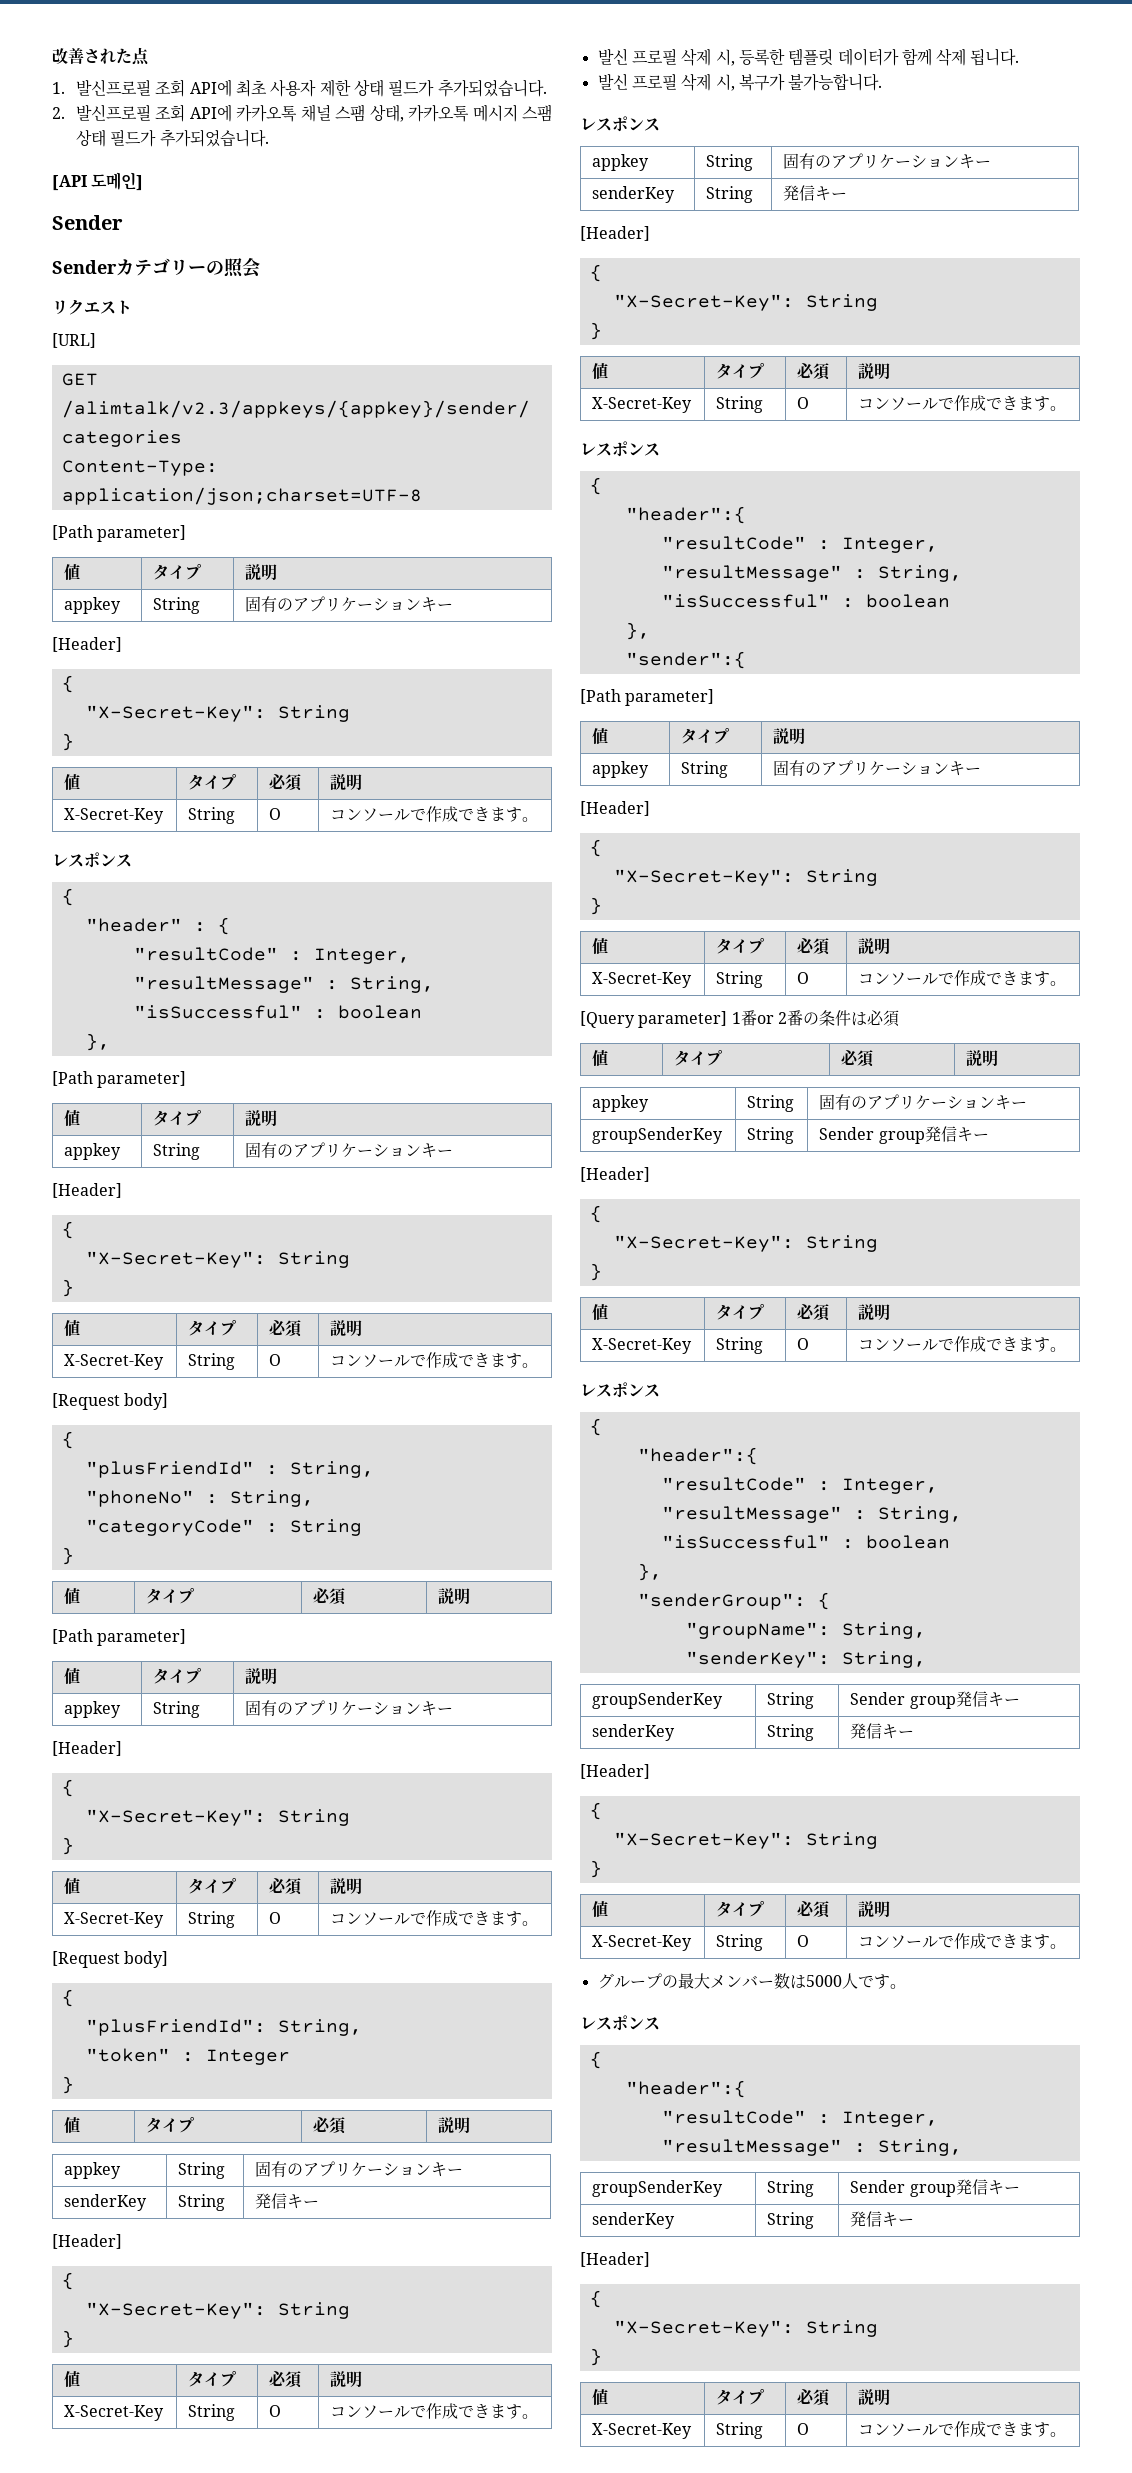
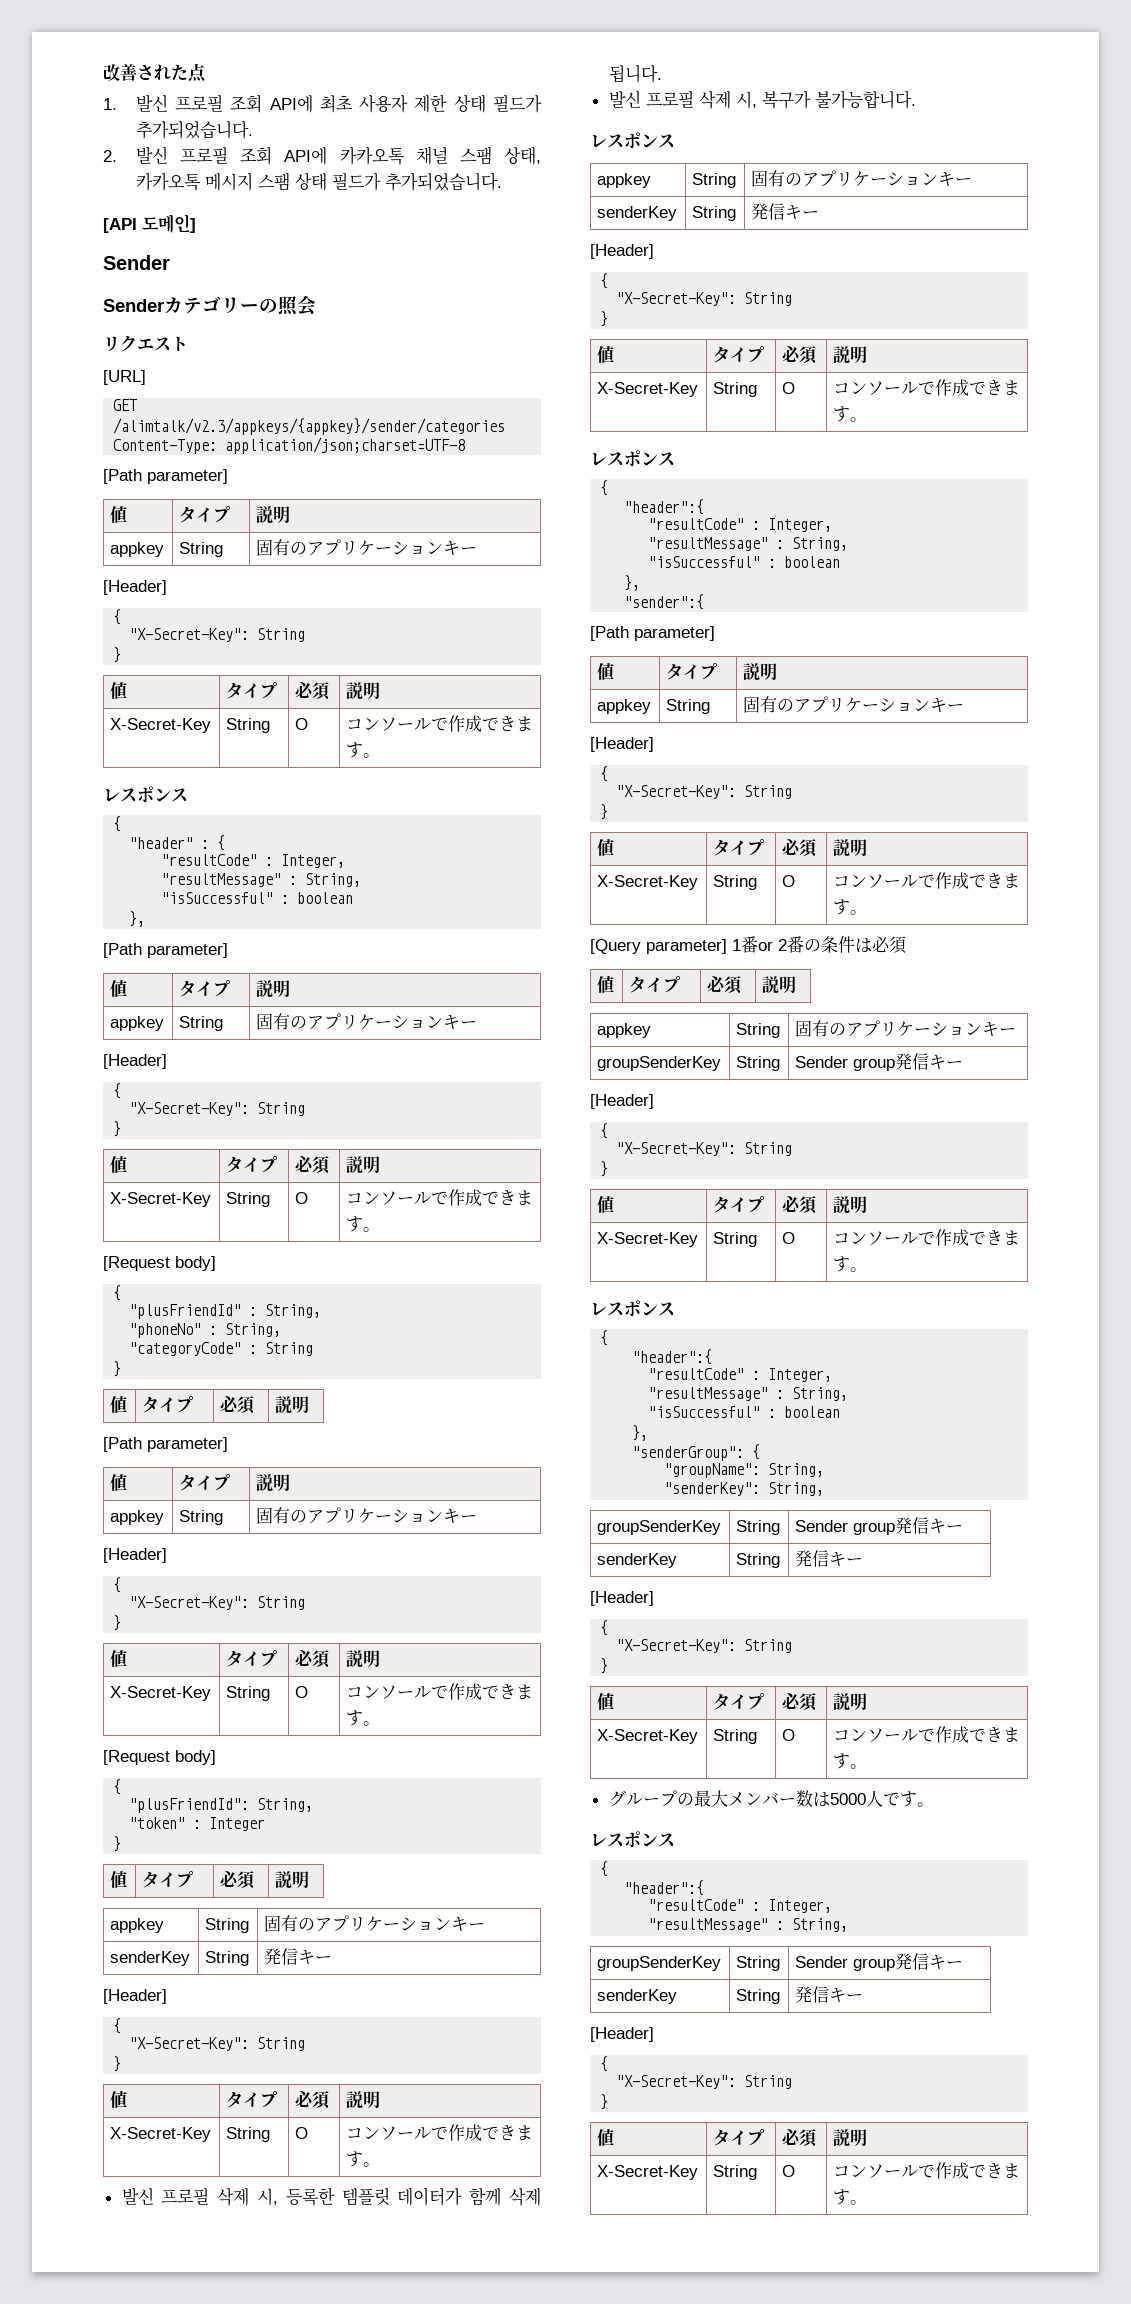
[75,79,151,96] 발신프로필 -> [135,95,224,112] 발신 프로필
[75,104,151,121] 발신프로필 -> [135,147,229,164] 발신 프로필

